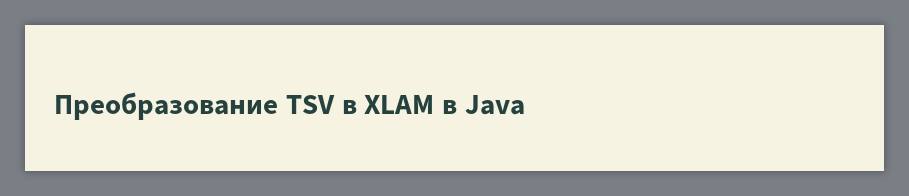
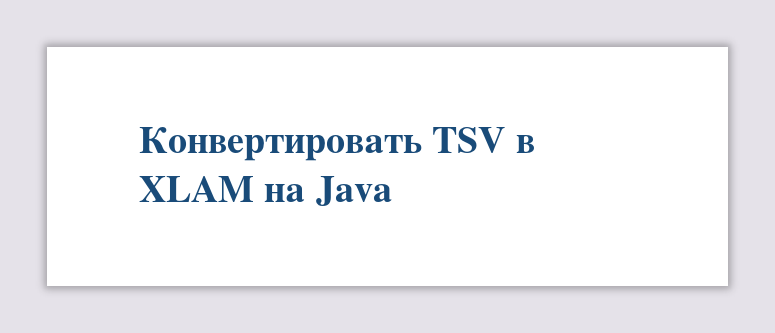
[54,92,278,120] Преобразование -> [139,127,422,161] Конвертировать
[442,100,458,114] в -> [264,184,306,202] на

